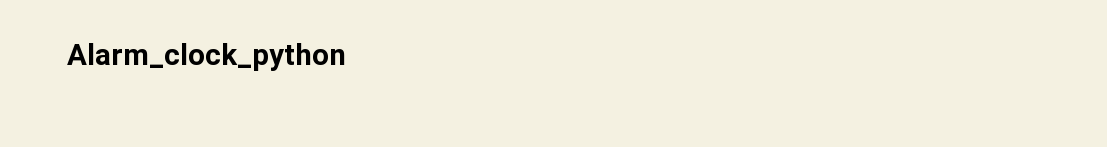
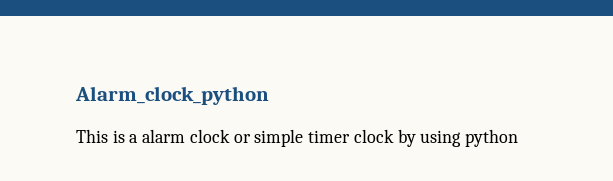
(346, 57) none -> [76,129,518,147] // This is a alarm clock or simple timer clock by using python

